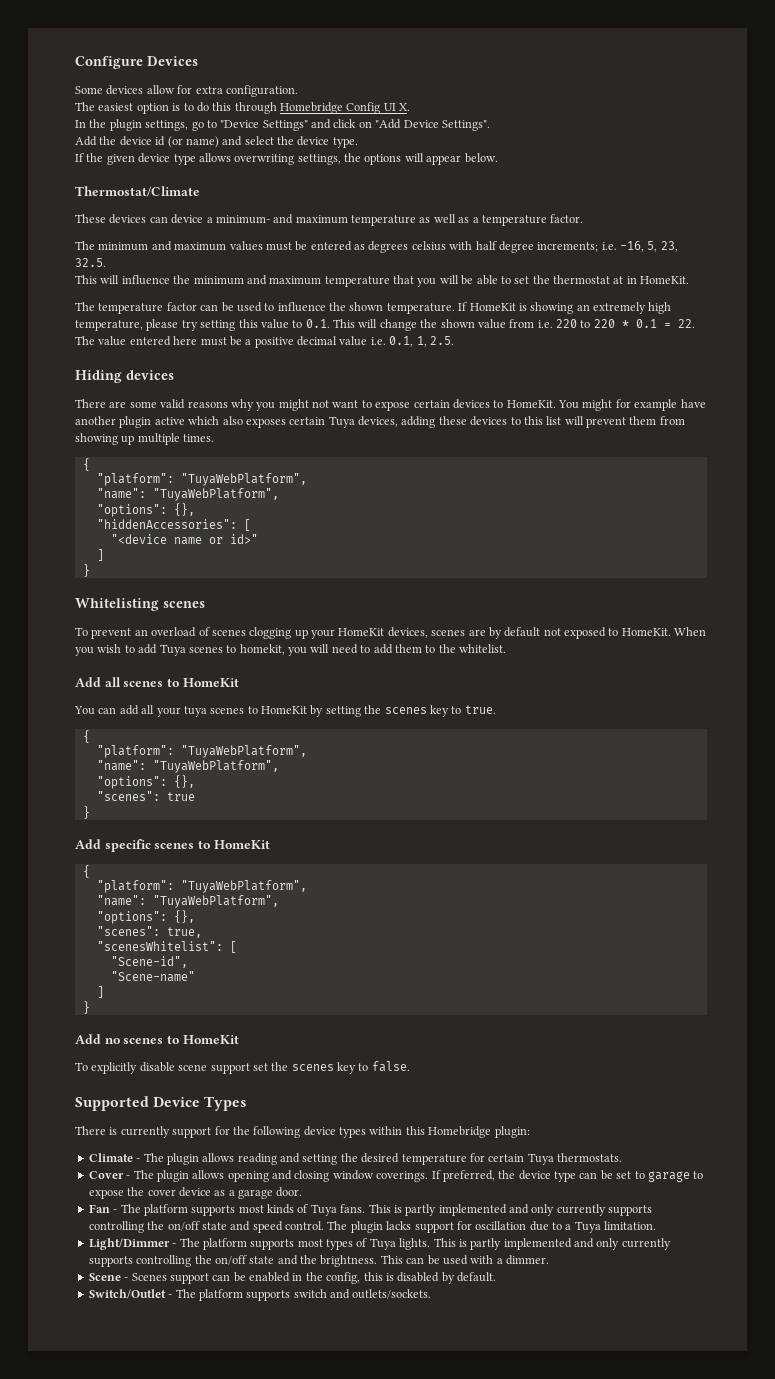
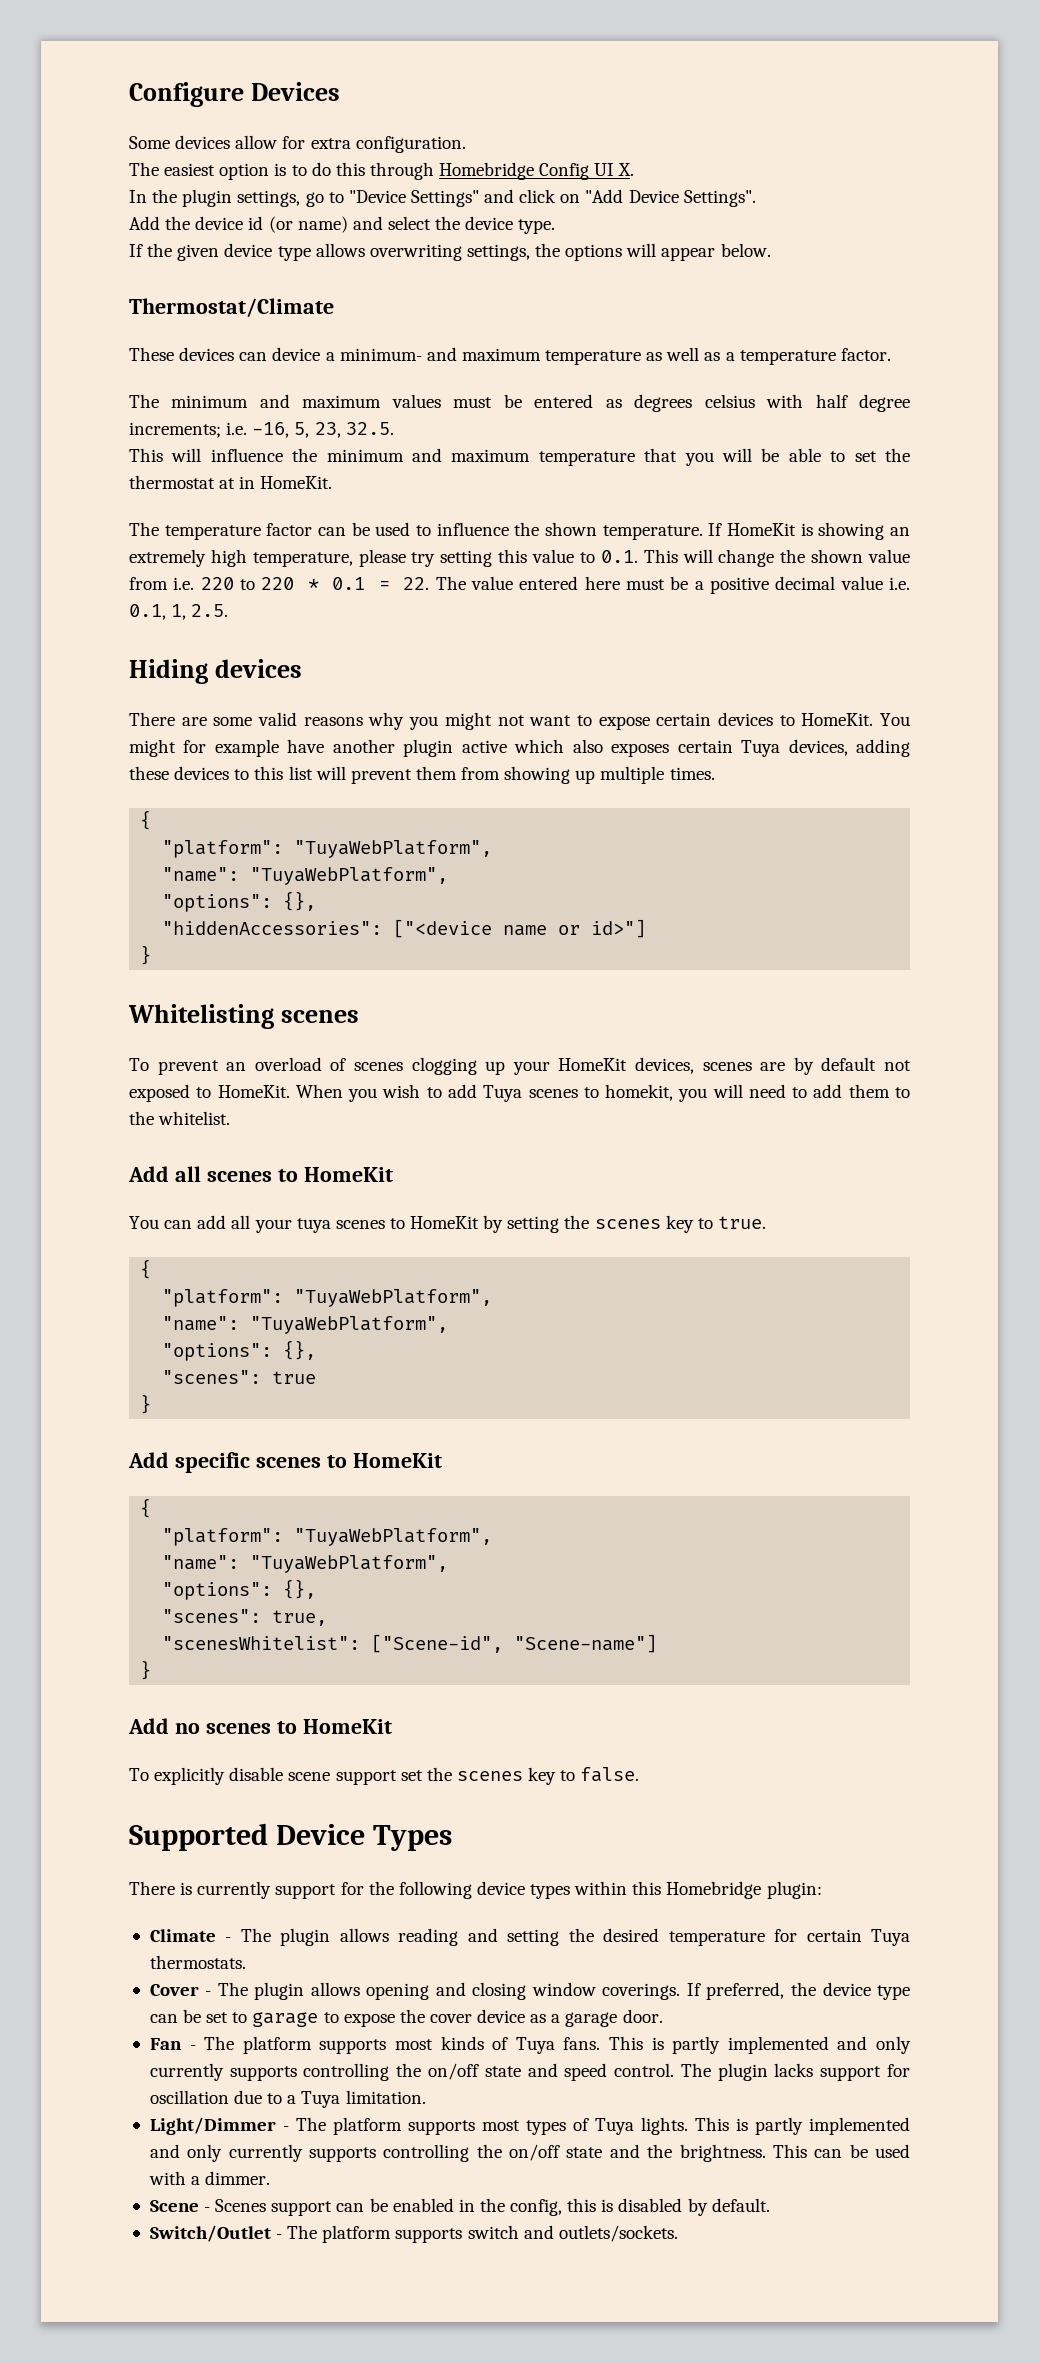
[243,519,251,531] [110,534,258,545] [96,549,104,561] [ // "<device name or id>" // ] -> [393,919,647,938] ["<device name or id>"]
[229,941,237,953] [110,956,188,968] [110,971,195,982] [96,986,104,998] [ // "Scene-id", // "Scene-name" // ] -> [371,1634,658,1653] ["Scene-id", "Scene-name"]

